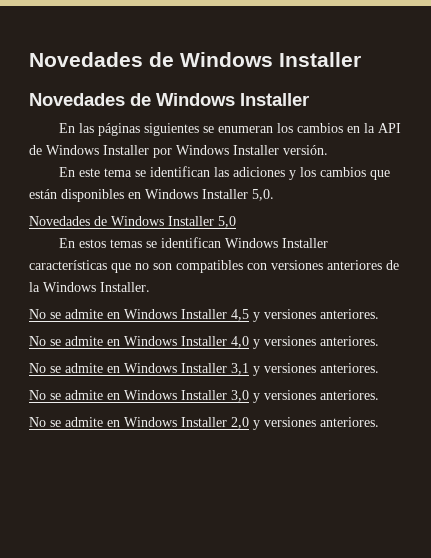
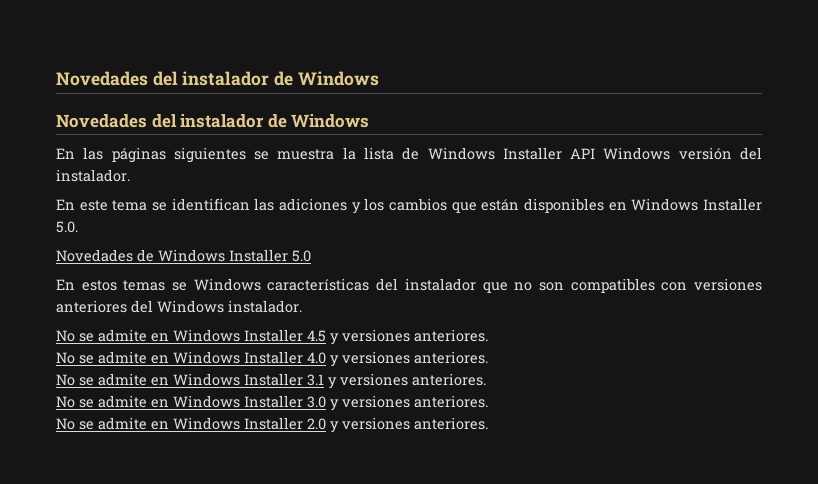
[29,52,361,67] [29,93,309,106] Novedades de Windows Installer // Novedades de Windows Installer -> [56,71,379,86] [56,114,370,128] Novedades del instalador de Windows // Novedades del instalador de Windows
[217,123,401,133] [29,145,328,158] enumeran los cambios en la API de Windows Installer por Windows Installer versión. -> [277,147,763,160] [56,169,130,182] muestra la lista de Windows Installer API Windows versión del instalador.
[252,189,274,201] [29,216,236,228] 5,0. // Novedades de Windows Installer 5,0 -> [56,221,78,233] [56,249,311,262] 5.0. // Novedades de Windows Installer 5.0
[160,237,328,248] [29,260,107,270] identifican Windows Installer características -> [193,278,476,291] Windows características del instalador
[386,260,399,270] [29,282,150,292] [29,309,379,322] [29,336,379,349] [29,363,379,376] [29,390,379,403] [29,417,249,429] de la Windows Installer. // No se admite en Windows Installer 4,5 y versiones anteriores. // No se admite en Windows Installer 4,0 y versiones anteriores. // No se admite en Windows Installer 3,1 y versiones anteriores. // No se admite en Windows Installer 3,0 y versiones anteriores. // No se admite en Windows Installer 2,0 -> [131,300,302,313] [56,329,488,345] [56,351,488,367] [56,373,486,389] [56,395,488,411] [56,417,326,430] del Windows instalador. // No se admite en Windows Installer 4.5 y versiones anteriores. // No se admite en Windows Installer 4.0 y versiones anteriores. // No se admite en Windows Installer 3.1 y versiones anteriores. // No se admite en Windows Installer 3.0 y versiones anteriores. // No se admite en Windows Installer 2.0

